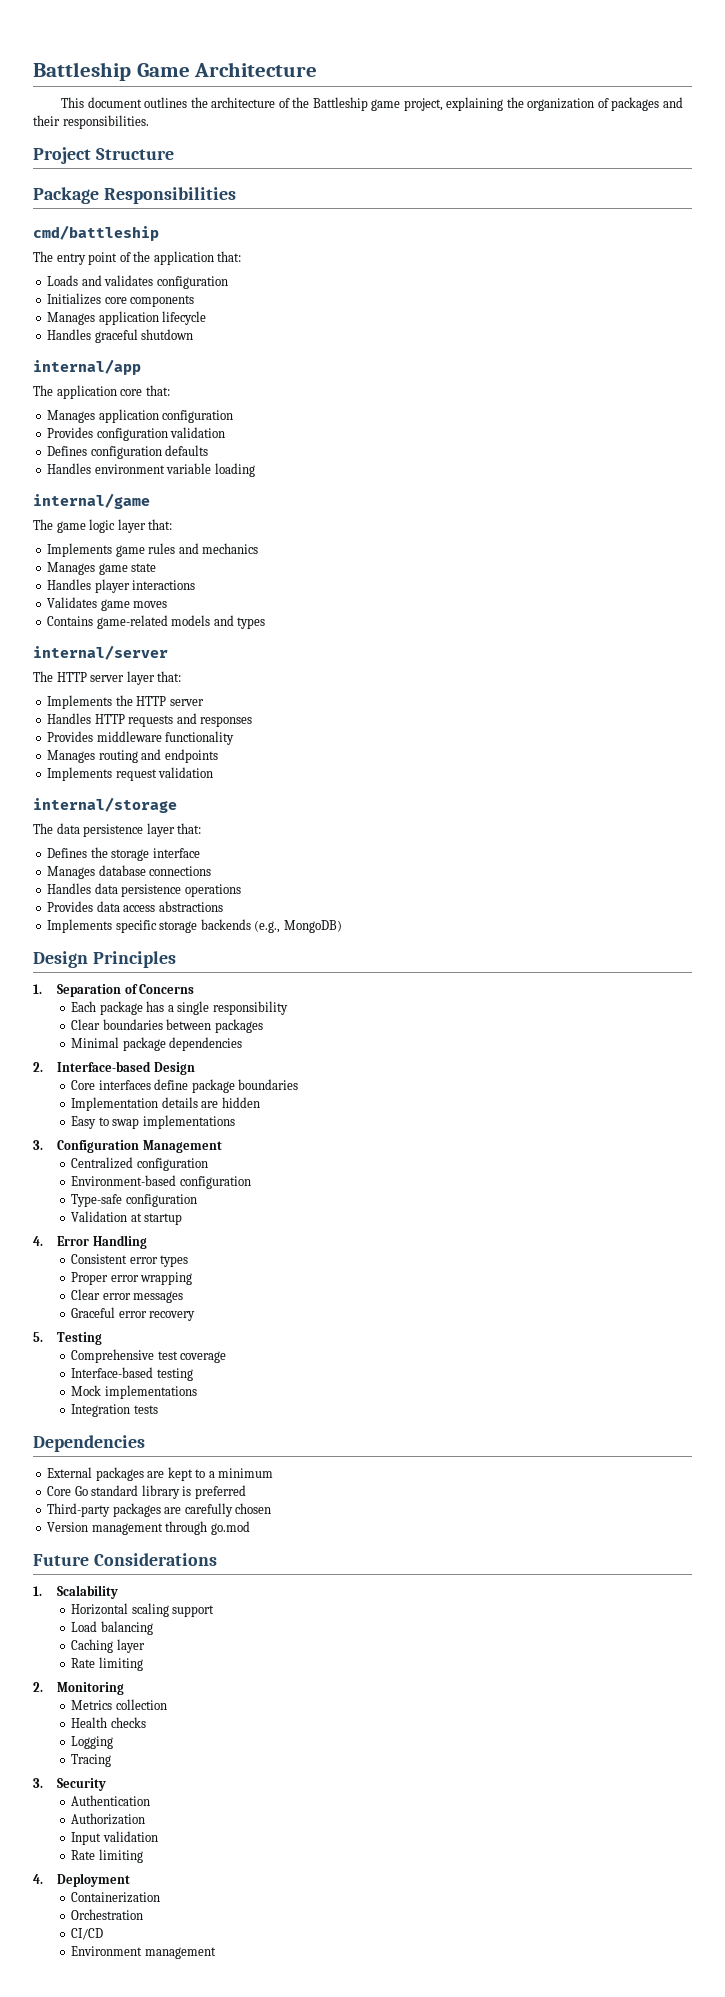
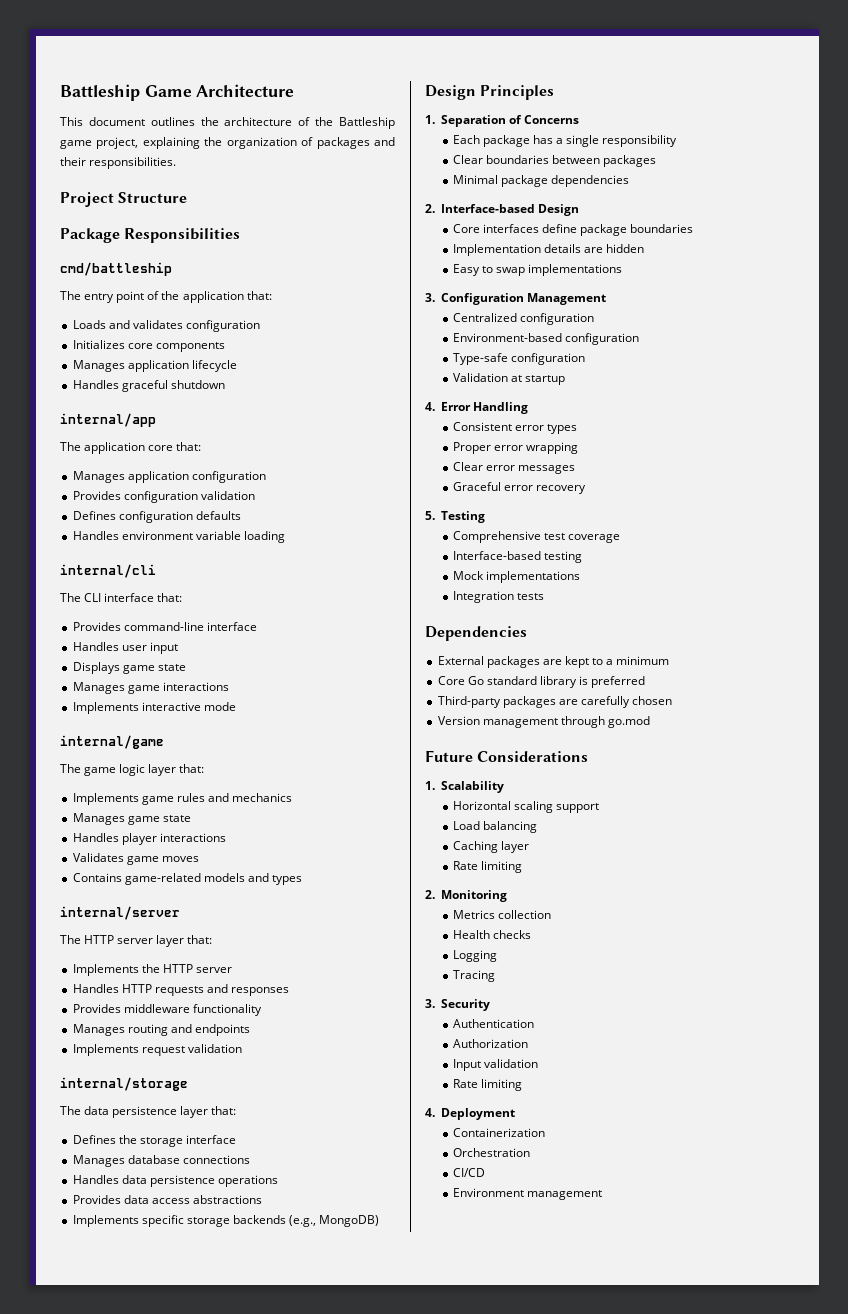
(255, 470) none -> [60,564,156,578] [60,593,183,602] [72,622,257,631] [72,642,178,654] [72,662,186,674] [72,682,229,694] [72,702,236,714] // internal/cli // The CLI interface that: // Provides command-line interface // Handles user input // Displays game state // Manages game interactions // Implements interactive mode

